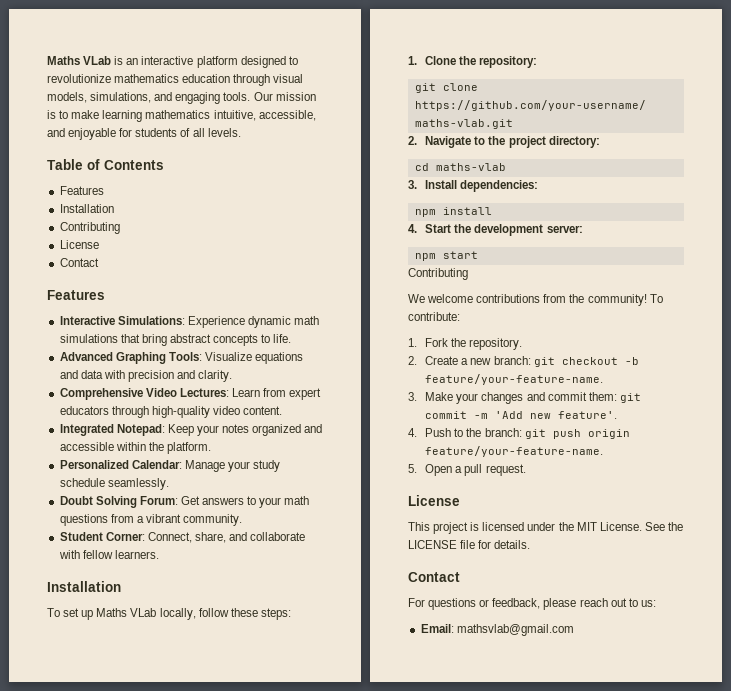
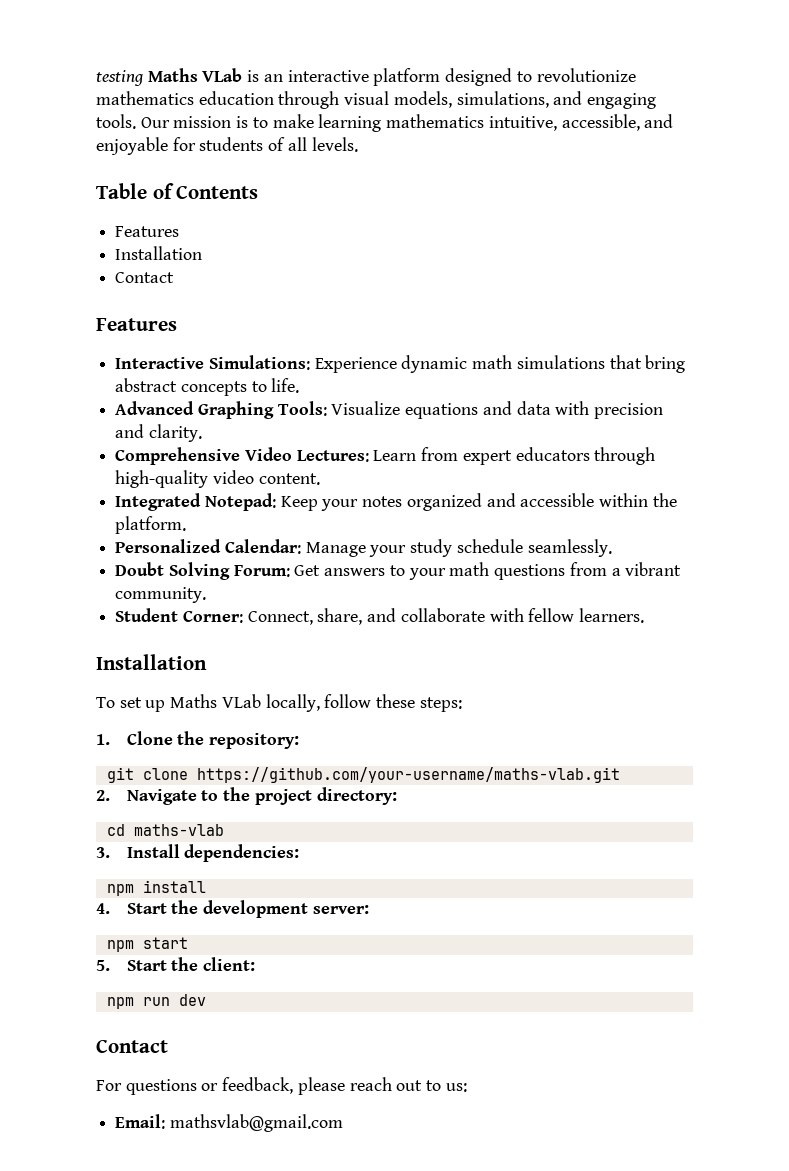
(47, 60) none -> [96,70,143,86] testing
[59,222,120,234] [59,240,99,249] // Contributing // License -> (203, 253) none
[408,268,468,280] [408,294,663,306] [408,312,460,321] [408,338,523,350] [408,356,639,367] [425,374,604,385] [408,392,641,404] [425,411,618,419] [408,428,630,439] [425,446,604,457] [408,464,526,476] [408,495,460,506] [408,522,683,534] [408,540,531,549] Contributing // We welcome contributions from the community! To contribute: // 1. Fork the repository. // 2. Create a new branch: git checkout -b feature/your-feature-name. // 3. Make your changes and commit them: git commit -m 'Add new feature'. // 4. Push to the branch: git push origin feature/your-feature-name. // 5. Open a pull request. // License // This project is licensed under the MIT License. See the LICENSE file for details. -> [96,957,256,971] [106,994,206,1009] 5. Start the client: // npm run dev

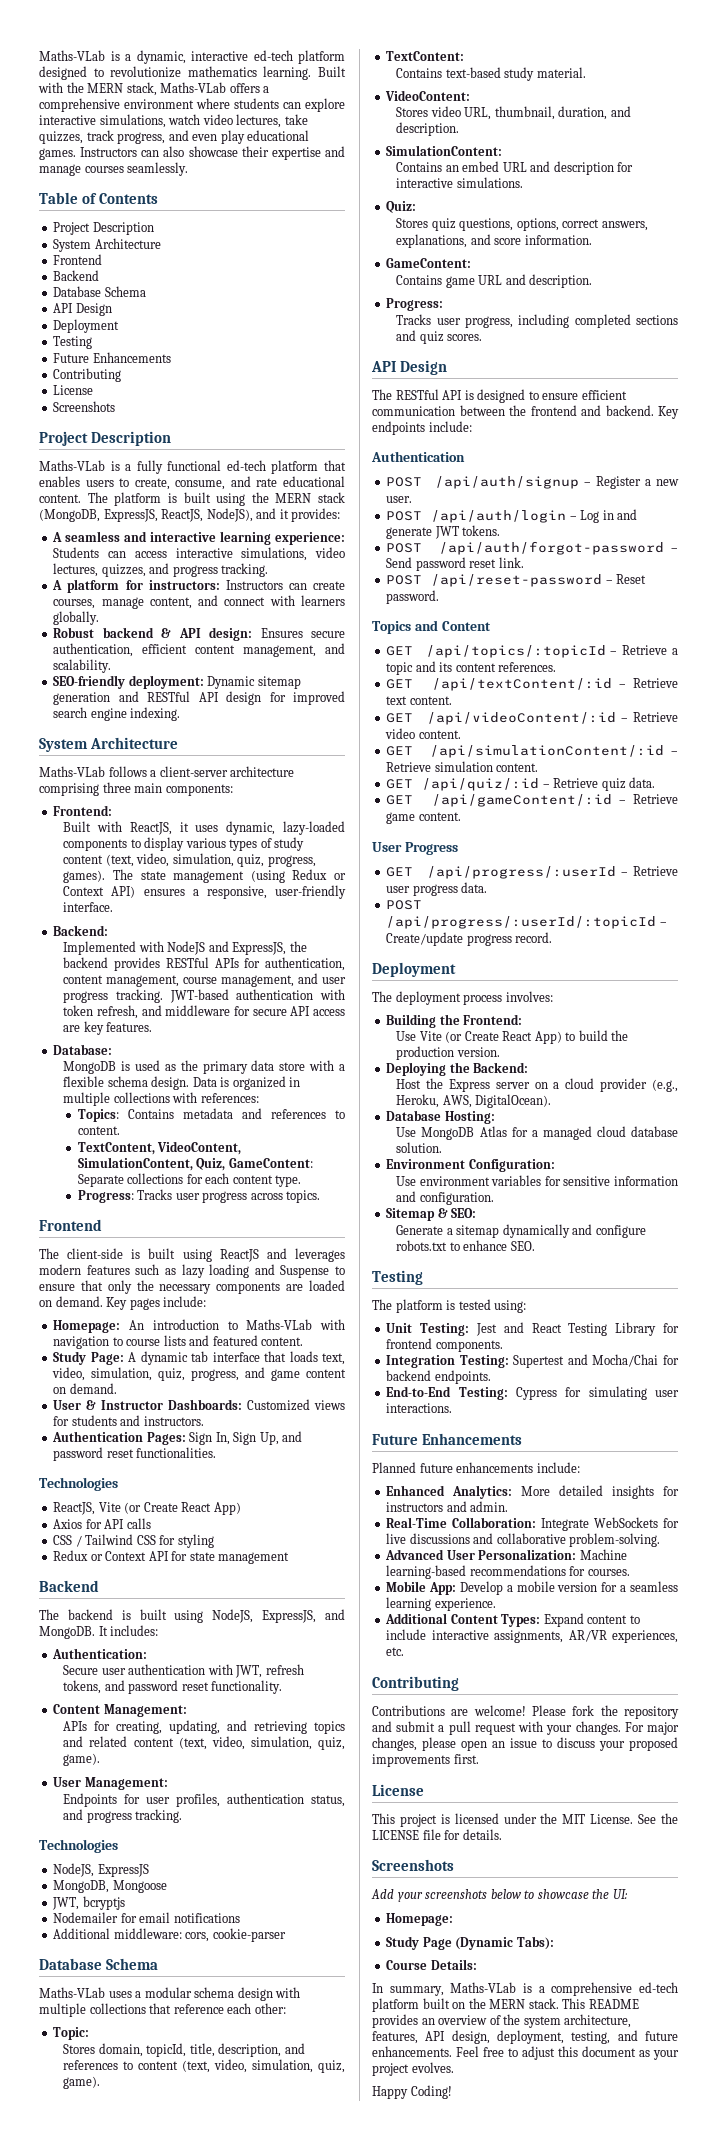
[96,68,369,86] testing Maths VLab is an interactive -> [39,50,293,64] Maths-VLab is a dynamic, interactive ed-tech
[198,91,657,109] [96,114,674,132] [96,137,358,155] [96,183,259,199] [115,226,180,237] [115,246,203,260] [115,272,175,283] [96,318,177,331] [115,355,686,373] [115,378,300,396] [115,401,664,419] [115,424,202,442] [115,447,656,465] [115,470,320,488] [115,493,677,511] [115,516,187,534] [115,539,612,557] [115,562,682,580] [115,587,207,603] [115,608,645,625] [96,654,207,670] [96,694,462,712] [96,731,300,749] [106,767,620,783] [96,787,397,805] [106,824,224,836] [96,844,300,862] [106,880,206,896] [96,900,369,918] [106,937,188,952] [96,957,256,971] [106,994,206,1009] [96,1040,168,1053] [96,1077,467,1095] [115,1114,343,1132] education through visual models, simulations, and engaging tools. Our mission is to make learning mathematics intuitive, accessible, and enjoyable for students of all levels. // Table of Contents // Features // Installation // Contact // Features // Interactive Simulations: Experience dynamic math simulations that bring abstract concepts to life. // Advanced Graphing Tools: Visualize equations and data with precision and clarity. // Comprehensive Video Lectures: Learn from expert educators through high-quality video content. // Integrated Notepad: Keep your notes organized and accessible within the platform. // Personalized Calendar: Manage your study schedule seamlessly. // Doubt Solving Forum: Get answers to your math questions from a vibrant community. // Student Corner: Connect, share, and collaborate with fellow learners. // Installation // To set up Maths VLab locally, follow these steps: // 1. Clone the repository: // git clone https://github.com/your-username/maths-vlab.git // 2. Navigate to the project directory: // cd maths-vlab // 3. Install dependencies: // npm install // 4. Start the development server: // npm start // 5. Start the client: // npm run dev // Contact // For questions or feedback, please reach out to us: // Email: mathsvlab@gmail.com -> [263,66,346,80] [38,82,270,96] [39,98,345,112] [39,114,308,128] [39,130,310,144] [39,146,345,160] [39,162,189,176] [39,192,159,204] [53,222,154,235] [53,238,161,252] [53,254,103,265] [53,270,100,281] [53,286,146,297] [53,303,112,316] [53,319,120,333] [53,336,93,349] [53,352,171,363] [53,368,122,382] [53,385,94,395] [53,401,116,412] [39,431,172,446] [39,460,346,474] [39,476,346,490] [39,492,345,506] [39,508,341,522] [52,531,345,545] [53,547,345,561] [53,563,269,577] [52,579,345,593] [53,595,345,609] [53,611,100,625] [53,627,345,641] [53,643,345,657] [53,659,112,673] [53,675,301,689] [53,691,345,705] [53,707,181,721] [39,737,179,752] [39,766,295,777] [39,782,233,796] [53,805,113,816] [63,821,345,835] [63,837,305,851] [63,853,316,867] [63,869,346,883] [63,885,347,899] [63,902,114,912] [53,925,109,936] [63,941,307,955] [63,957,345,971] [63,973,346,987] [63,989,345,1003] [63,1005,346,1019] [63,1021,153,1035] [53,1044,113,1055] [63,1060,345,1074] [63,1076,301,1090] [63,1092,259,1106] [77,1108,345,1122] [77,1126,120,1135] [77,1141,242,1155] [77,1157,313,1171] [77,1173,302,1187] [77,1189,321,1203] [39,1219,102,1231] [39,1248,345,1262] [39,1264,345,1278] [39,1280,345,1294] [39,1296,207,1310] [53,1319,345,1333] [53,1335,304,1349] [53,1351,345,1365] [52,1367,346,1381] [53,1383,117,1394] [53,1399,345,1411] [53,1415,204,1426] [52,1431,303,1445] [53,1447,217,1461] [39,1477,118,1491] [53,1502,241,1515] [53,1518,151,1529] [53,1534,214,1548] [53,1550,290,1564] [39,1580,99,1592] [39,1609,345,1623] [39,1625,159,1639] [52,1648,148,1659] [63,1664,304,1678] [63,1680,283,1694] [53,1704,187,1717] [63,1720,346,1734] [63,1736,345,1750] [63,1753,101,1766] [53,1777,168,1790] [63,1793,345,1807] [63,1809,183,1823] [39,1839,118,1853] [53,1863,149,1877] [53,1880,167,1893] [52,1896,125,1910] [53,1912,240,1923] [53,1928,286,1942] [39,1958,159,1970] [39,1987,301,2001] [39,2003,286,2017] [53,2027,90,2040] [63,2043,305,2057] [63,2059,346,2073] [63,2076,101,2089] [386,51,465,61] [396,67,586,81] [385,90,471,101] [396,106,631,120] [396,122,460,136] [386,145,503,156] [396,161,634,175] [396,177,523,188] [386,201,417,213] [396,218,648,231] [396,234,592,248] [386,258,472,268] [396,274,593,288] [386,298,444,311] [396,314,678,328] [396,330,483,344] [371,360,448,375] [372,389,627,403] [372,405,679,419] [372,421,472,435] [371,451,465,462] [386,476,679,489] [386,496,413,503] [386,509,638,523] [386,525,501,539] [386,541,678,555] [386,557,524,571] [386,574,647,587] [386,590,440,604] [372,620,491,634] [386,645,678,658] [386,661,557,675] [386,678,678,691] [386,696,452,705] [386,712,678,725] [385,728,461,739] [386,745,678,758] [386,761,539,772] [386,777,656,791] [386,794,678,807] [386,812,461,824] [372,842,458,855] [386,866,678,879] [386,882,488,896] [386,900,423,910] [386,916,667,929] [386,932,553,946] [372,962,456,977] [372,991,553,1005] [386,1014,523,1028] [396,1030,629,1044] [396,1046,500,1060] [386,1062,529,1076] [396,1078,678,1092] [396,1094,552,1108] [386,1110,495,1124] [396,1126,678,1140] [396,1142,443,1153] [386,1159,555,1172] [396,1175,678,1186] [396,1191,494,1205] [386,1208,477,1221] [396,1224,646,1238] [396,1240,535,1251] [372,1270,423,1285] [372,1299,527,1313] [386,1322,679,1336] [386,1338,503,1352] [386,1354,679,1368] [386,1370,491,1384] [386,1386,679,1400] [386,1403,453,1413] [372,1433,523,1445] [372,1462,580,1473] [386,1485,679,1499] [386,1501,509,1512] [386,1517,679,1531] [386,1533,661,1547] [385,1549,627,1560] [386,1565,630,1579] [386,1581,678,1595] [386,1597,496,1611] [385,1613,640,1627] [386,1629,678,1643] [386,1647,405,1656] [372,1676,459,1691] [372,1705,679,1719] [372,1721,679,1735] [372,1737,678,1751] [372,1754,479,1767] [372,1784,424,1796] [372,1813,678,1827] [372,1829,502,1840] [372,1859,454,1871] [371,1889,628,1902] [386,1913,454,1926] [386,1936,554,1950] [386,1959,477,1970] [372,1982,678,1996] [372,1998,639,2012] [372,2014,632,2028] [372,2030,678,2044] [372,2046,679,2060] [372,2062,454,2076] [372,2085,452,2099] learning. Built with the MERN stack, Maths-VLab offers a comprehensive environment where students can explore interactive simulations, watch video lectures, take quizzes, track progress, and even play educational games. Instructors can also showcase their expertise and manage courses seamlessly. // Table of Contents // Project Description // System Architecture // Frontend // Backend // Database Schema // API Design // Deployment // Testing // Future Enhancements // Contributing // License // Screenshots // Project Description // Maths-VLab is a fully functional ed-tech platform that enables users to create, consume, and rate educational content. The platform is built using the MERN stack (MongoDB, ExpressJS, ReactJS, NodeJS), and it provides: // A seamless and interactive learning experience: Students can access interactive simulations, video lectures, quizzes, and progress tracking. // A platform for instructors: Instructors can create courses, manage content, and connect with learners globally. // Robust backend & API design: Ensures secure authentication, efficient content management, and scalability. // SEO-friendly deployment: Dynamic sitemap generation and RESTful API design for improved search engine indexing. // System Architecture // Maths-VLab follows a client-server architecture comprising three main components: // Frontend: // Built with ReactJS, it uses dynamic, lazy-loaded components to display various types of study content (text, video, simulation, quiz, progress, games). The state management (using Redux or Context API) ensures a responsive, user-friendly interface. // Backend: // Implemented with NodeJS and ExpressJS, the backend provides RESTful APIs for authentication, content management, course management, and user progress tracking. JWT-based authentication with token refresh, and middleware for secure API access are key features. // Database: // MongoDB is used as the primary data store with a flexible schema design. Data is organized in multiple collections with references: // Topics: Contains metadata and references to content. // TextContent, VideoContent, SimulationContent, Quiz, GameContent: Separate collections for each content type. // Progress: Tracks user progress across topics. // Frontend // The client-side is built using ReactJS and leverages modern features such as lazy loading and Suspense to ensure that only the necessary components are loaded on demand. Key pages include: // Homepage: An introduction to Maths-VLab with navigation to course lists and featured content. // Study Page: A dynamic tab interface that loads text, video, simulation, quiz, progress, and game content on demand. // User & Instructor Dashboards: Customized views for students and instructors. // Authentication Pages: Sign In, Sign Up, and password reset functionalities. // Technologies // ReactJS, Vite (or Create React App) // Axios for API calls // CSS / Tailwind CSS for styling // Redux or Context API for state management // Backend // The backend is built using NodeJS, ExpressJS, and MongoDB. It includes: // Authentication: // Secure user authentication with JWT, refresh tokens, and password reset functionality. // Content Management: // APIs for creating, updating, and retrieving topics and related content (text, video, simulation, quiz, game). // User Management: // Endpoints for user profiles, authentication status, and progress tracking. // Technologies // NodeJS, ExpressJS // MongoDB, Mongoose // JWT, bcryptjs // Nodemailer for email notifications // Additional middleware: cors, cookie-parser // Database Schema // Maths-VLab uses a modular schema design with multiple collections that reference each other: // Topic: // Stores domain, topicId, title, description, and references to content (text, video, simulation, quiz, game). // TextContent: // Contains text-based study material. // VideoContent: // Stores video URL, thumbnail, duration, and description. // SimulationContent: // Contains an embed URL and description for interactive simulations. // Quiz: // Stores quiz questions, options, correct answers, explanations, and score information. // GameContent: // Contains game URL and description. // Progress: // Tracks user progress, including completed sections and quiz scores. // API Design // The RESTful API is designed to ensure efficient communication between the frontend and backend. Key endpoints include: // Authentication // POST /api/auth/signup – Register a new user. // POST /api/auth/login – Log in and generate JWT tokens. // POST /api/auth/forgot-password – Send password reset link. // POST /api/reset-password – Reset password. // Topics and Content // GET /api/topics/:topicId – Retrieve a topic and its content references. // GET /api/textContent/:id – Retrieve text content. // GET /api/videoContent/:id – Retrieve video content. // GET /api/simulationContent/:id – Retrieve simulation content. // GET /api/quiz/:id – Retrieve quiz data. // GET /api/gameContent/:id – Retrieve game content. // User Progress // GET /api/progress/:userId – Retrieve user progress data. // POST /api/progress/:userId/:topicId – Create/update progress record. // Deployment // The deployment process involves: // Building the Frontend: // Use Vite (or Create React App) to build the production version. // Deploying the Backend: // Host the Express server on a cloud provider (e.g., Heroku, AWS, DigitalOcean). // Database Hosting: // Use MongoDB Atlas for a managed cloud database solution. // Environment Configuration: // Use environment variables for sensitive information and configuration. // Sitemap & SEO: // Generate a sitemap dynamically and configure robots.txt to enhance SEO. // Testing // The platform is tested using: // Unit Testing: Jest and React Testing Library for frontend components. // Integration Testing: Supertest and Mocha/Chai for backend endpoints. // End-to-End Testing: Cypress for simulating user interactions. // Future Enhancements // Planned future enhancements include: // Enhanced Analytics: More detailed insights for instructors and admin. // Real-Time Collaboration: Integrate WebSockets for live discussions and collaborative problem-solving. // Advanced User Personalization: Machine learning-based recommendations for courses. // Mobile App: Develop a mobile version for a seamless learning experience. // Additional Content Types: Expand content to include interactive assignments, AR/VR experiences, etc. // Contributing // Contributions are welcome! Please fork the repository and submit a pull request with your changes. For major changes, please open an issue to discuss your proposed improvements first. // License // This project is licensed under the MIT License. See the LICENSE file for details. // Screenshots // Add your screenshots below to showcase the UI: // Homepage: // Study Page (Dynamic Tabs): // Course Details: // In summary, Maths-VLab is a comprehensive ed-tech platform built on the MERN stack. This README provides an overview of the system architecture, features, API design, deployment, testing, and future enhancements. Feel free to adjust this document as your project evolves. // Happy Coding!

